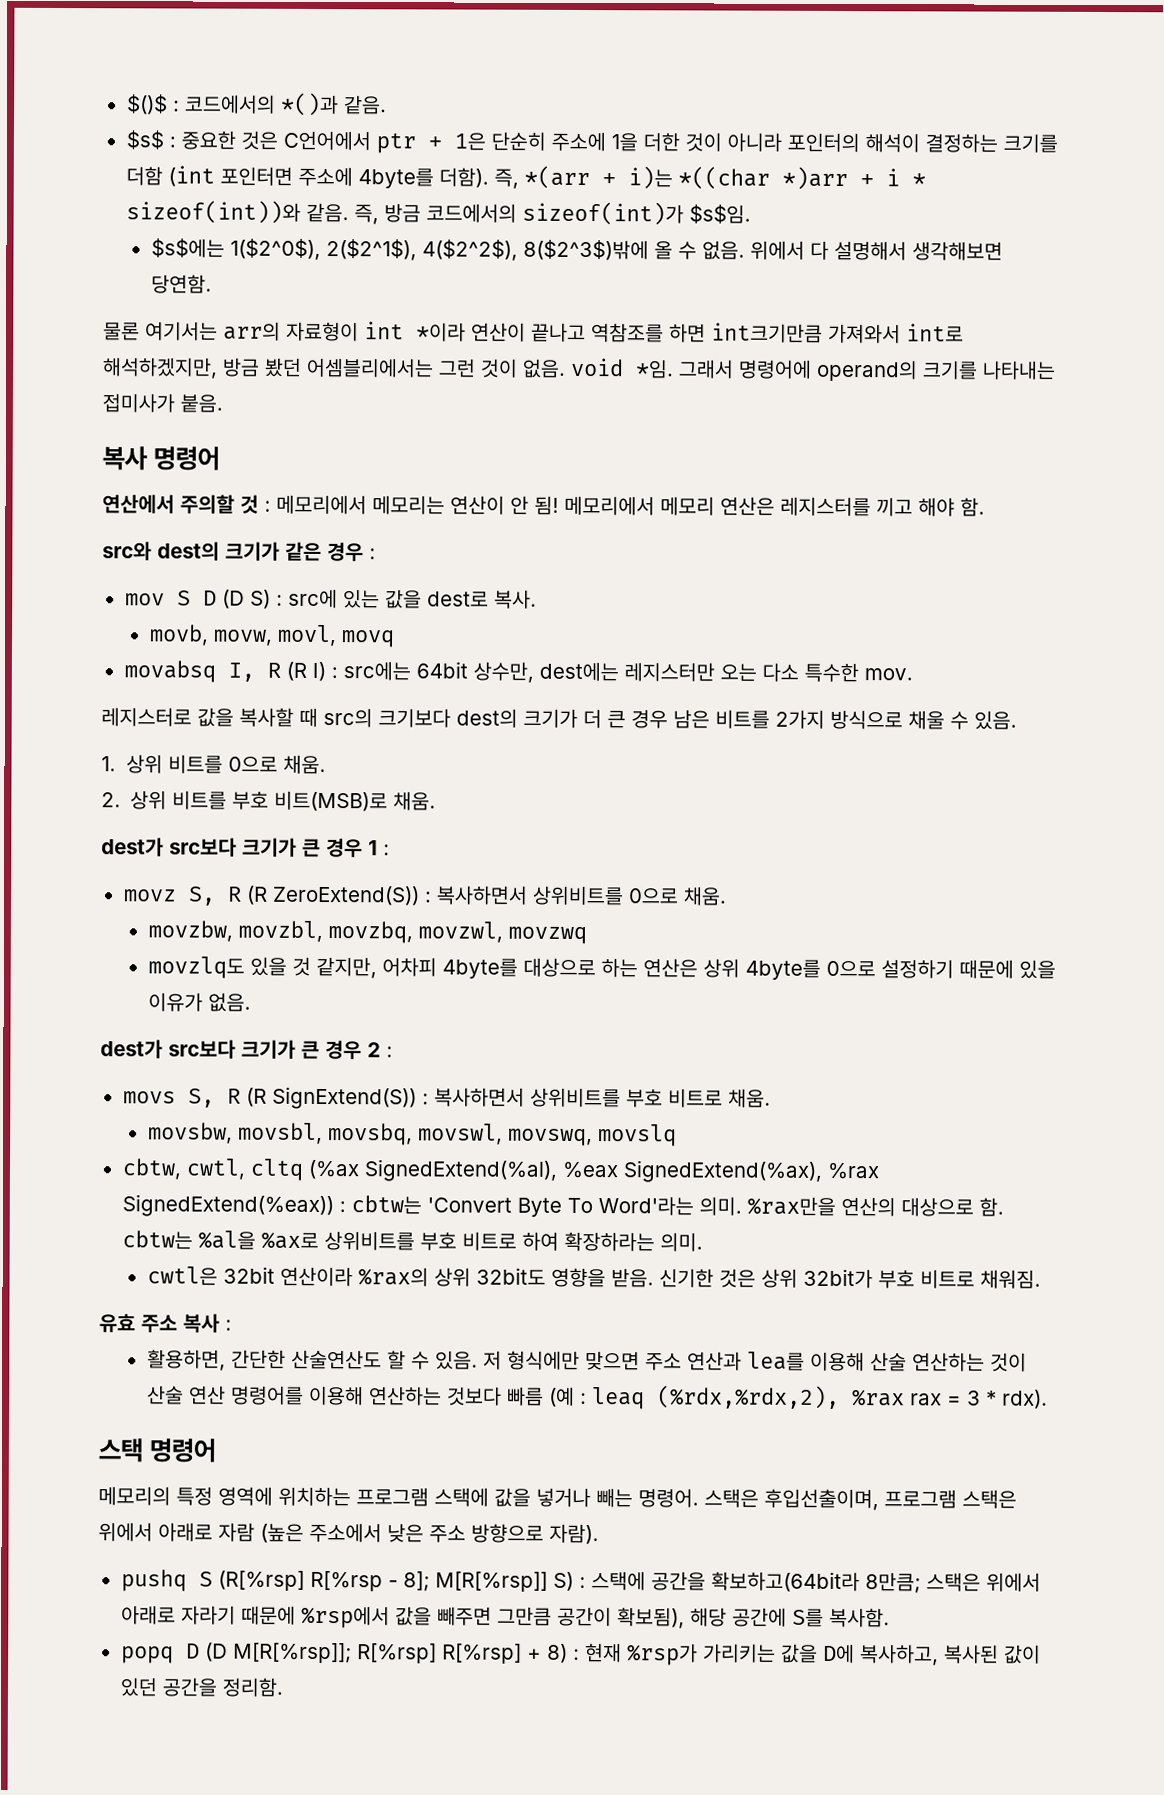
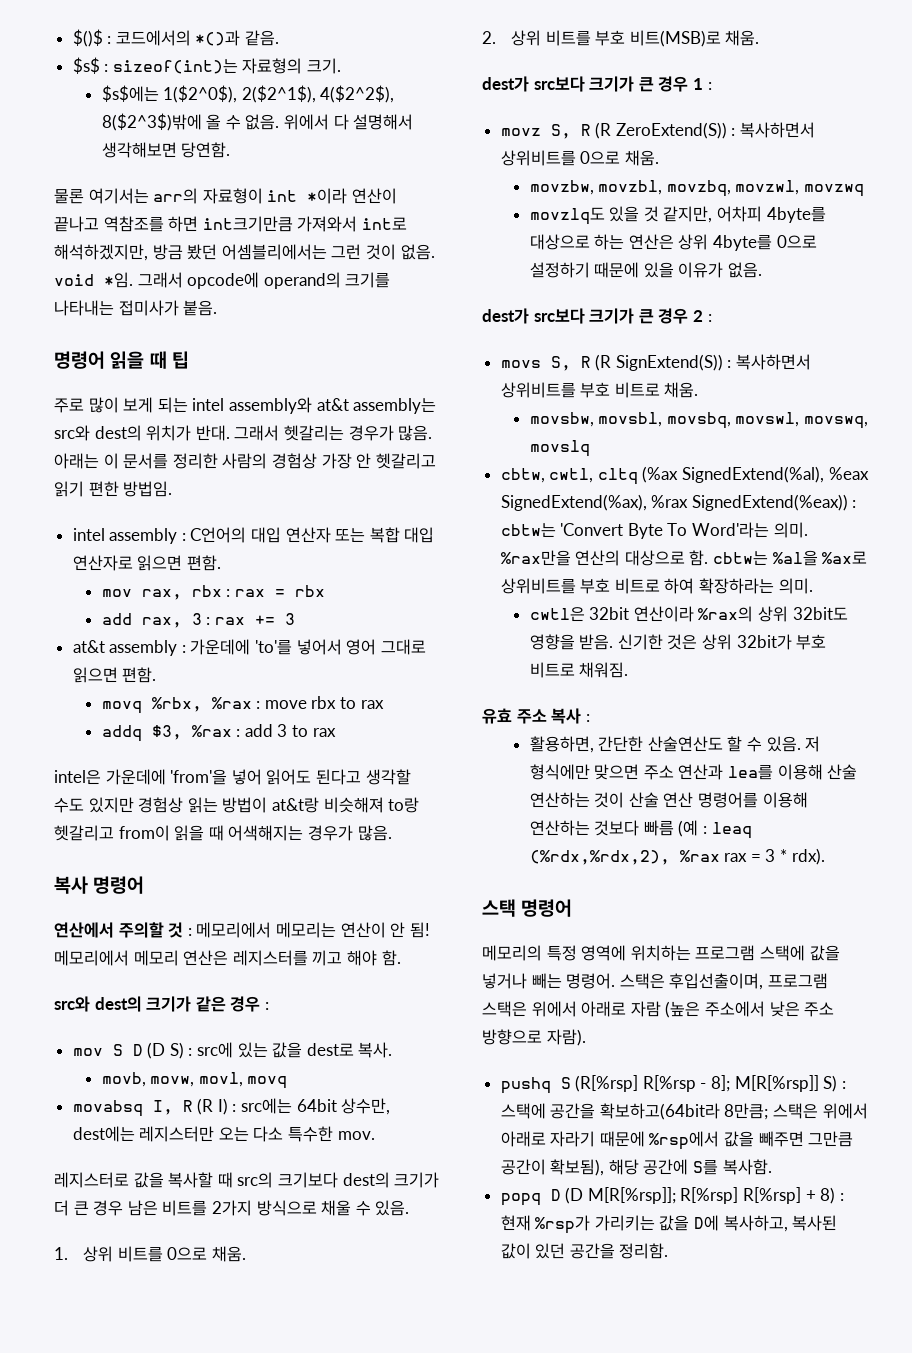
[180,130,1058,154] [125,165,926,191] [125,200,751,226] 중요한 것은 C언어에서 ptr + 1은 단순히 주소에 1을 더한 것이 아니라 포인터의 해석이 결정하는 크기를 더함 (int 포인터면 주소에 4byte를 더함). 즉, *(arr + i)는 *((char *)arr + i * sizeof(int))와 같음. 즉, 방금 코드에서의 sizeof(int)가 $s$임. -> [112,58,342,74] sizeof(int)는 자료형의 크기.
[738,359,812,379] 명령어에 -> [187,272,260,289] opcode에
(223, 403) none -> [54,351,189,369] [54,397,437,414] [54,425,433,441] [54,453,436,469] [54,481,173,497] [72,527,435,544] [72,555,221,571] [101,585,325,600] [101,613,295,628] [72,639,426,656] [72,667,157,683] [101,696,384,714] [101,724,336,742] [54,769,411,785] [54,797,420,813] [54,825,392,841] // 명령어 읽을 때 팁 // 주로 많이 보게 되는 intel assembly와 at&t assembly는 src와 dest의 위치가 반대. 그래서 헷갈리는 경우가 많음. 아래는 이 문서를 정리한 사람의 경험상 가장 안 헷갈리고 읽기 편한 방법임. // intel assembly : C언어의 대입 연산자 또는 복합 대입 연산자로 읽으면 편함. // mov rax, rbx : rax = rbx // add rax, 3 : rax += 3 // at&t assembly : 가운데에 'to'를 넣어서 영어 그대로 읽으면 편함. // movq %rbx, %rax : move rbx to rax // addq $3, %rax : add 3 to rax // intel은 가운데에 'from'을 넣어 읽어도 된다고 생각할 수도 있지만 경험상 읽는 방법이 at&t랑 비슷해져 to랑 헷갈리고 from이 읽을 때 어색해지는 경우가 많음.

